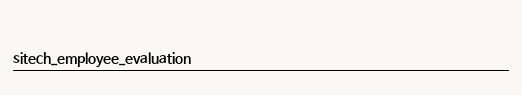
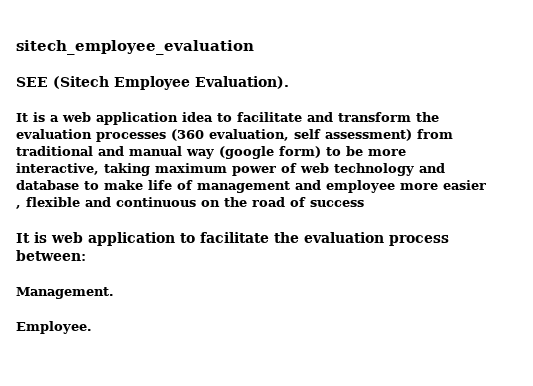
(191, 60) none -> [16,76,289,90] [16,112,439,125] [16,129,453,142] [16,146,406,159] [16,163,445,176] [16,180,486,193] [16,197,364,209] [16,232,449,246] [16,250,86,261] [16,287,114,299] [16,321,92,334] // SEE (Sitech Employee Evaluation). // It is a web application idea to facilitate and transform the evaluation processes (360 evaluation, self assessment) from traditional and manual way (google form) to be more interactive, taking maximum power of web technology and database to make life of management and employee more easier , flexible and continuous on the road of success // It is web application to facilitate the evaluation process between: // Management. // Employee.

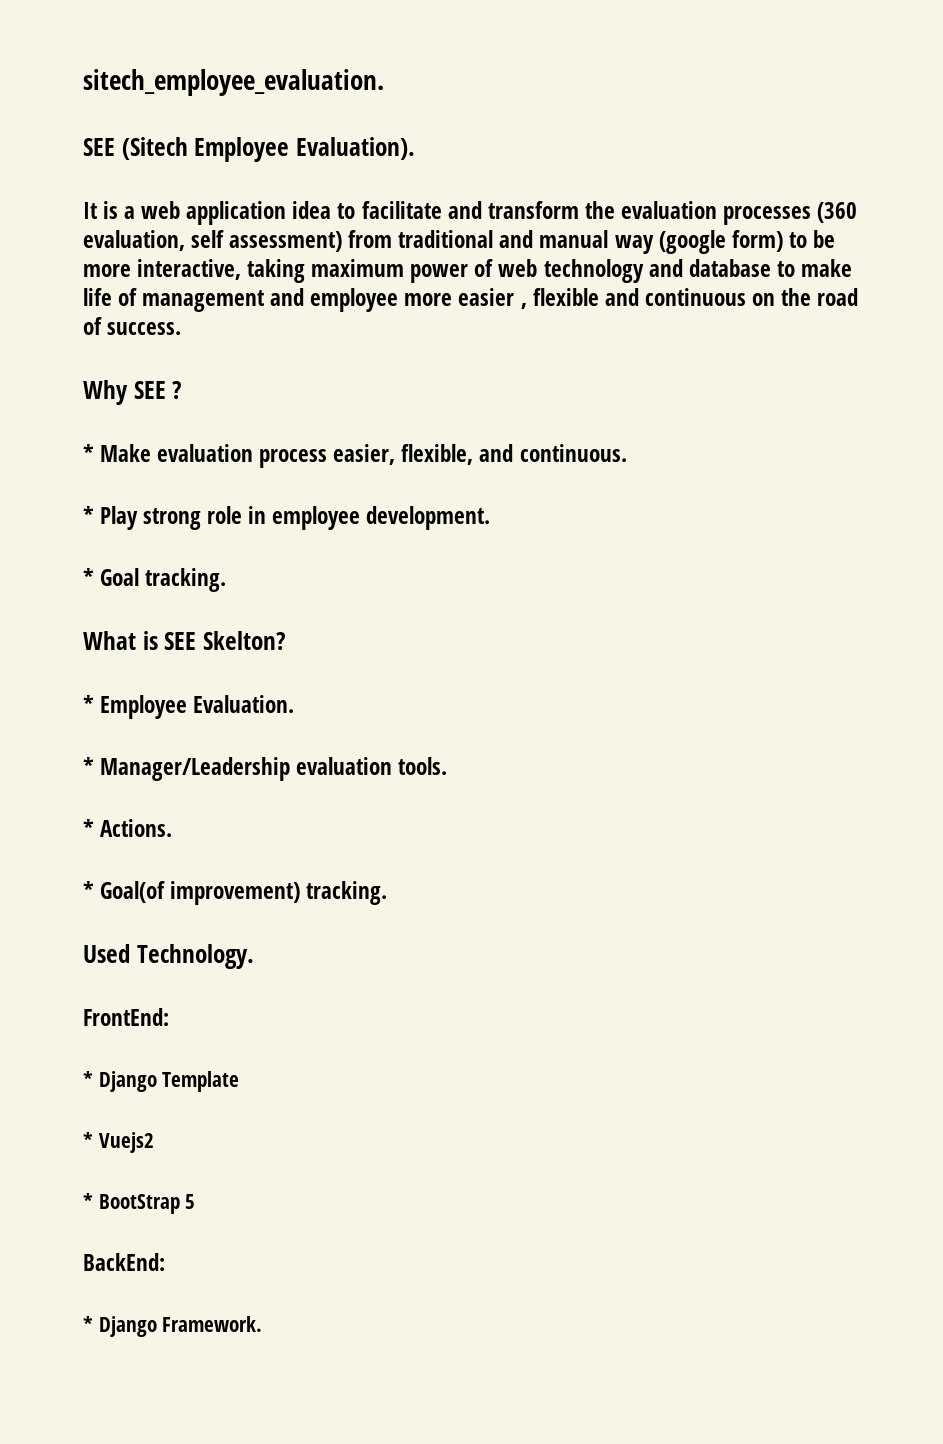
[16,40,254,55] sitech_employee_evaluation -> [83,69,384,96] sitech_employee_evaluation.
[310,200,364,207] [16,232,449,246] [16,250,86,261] [16,287,114,299] [16,321,92,334] success // It is web application to facilitate the evaluation process between: // Management. // Employee. -> [107,322,182,335] [83,380,183,405] [83,444,627,468] [83,506,491,530] [83,568,227,592] [83,631,286,650] [83,695,295,719] [83,757,448,781] [83,819,173,837] [83,881,388,905] [83,944,254,969] [83,1008,169,1026] [83,1071,240,1092] [83,1132,154,1153] [83,1193,196,1214] [83,1253,165,1271] [83,1316,263,1337] success. // Why SEE ? // * Make evaluation process easier, flexible, and continuous. // * Play strong role in employee development. // * Goal tracking. // What is SEE Skelton? // * Employee Evaluation. // * Manager/Leadership evaluation tools. // * Actions. // * Goal(of improvement) tracking. // Used Technology. // FrontEnd: // * Django Template // * Vuejs2 // * BootStrap 5 // BackEnd: // * Django Framework.

